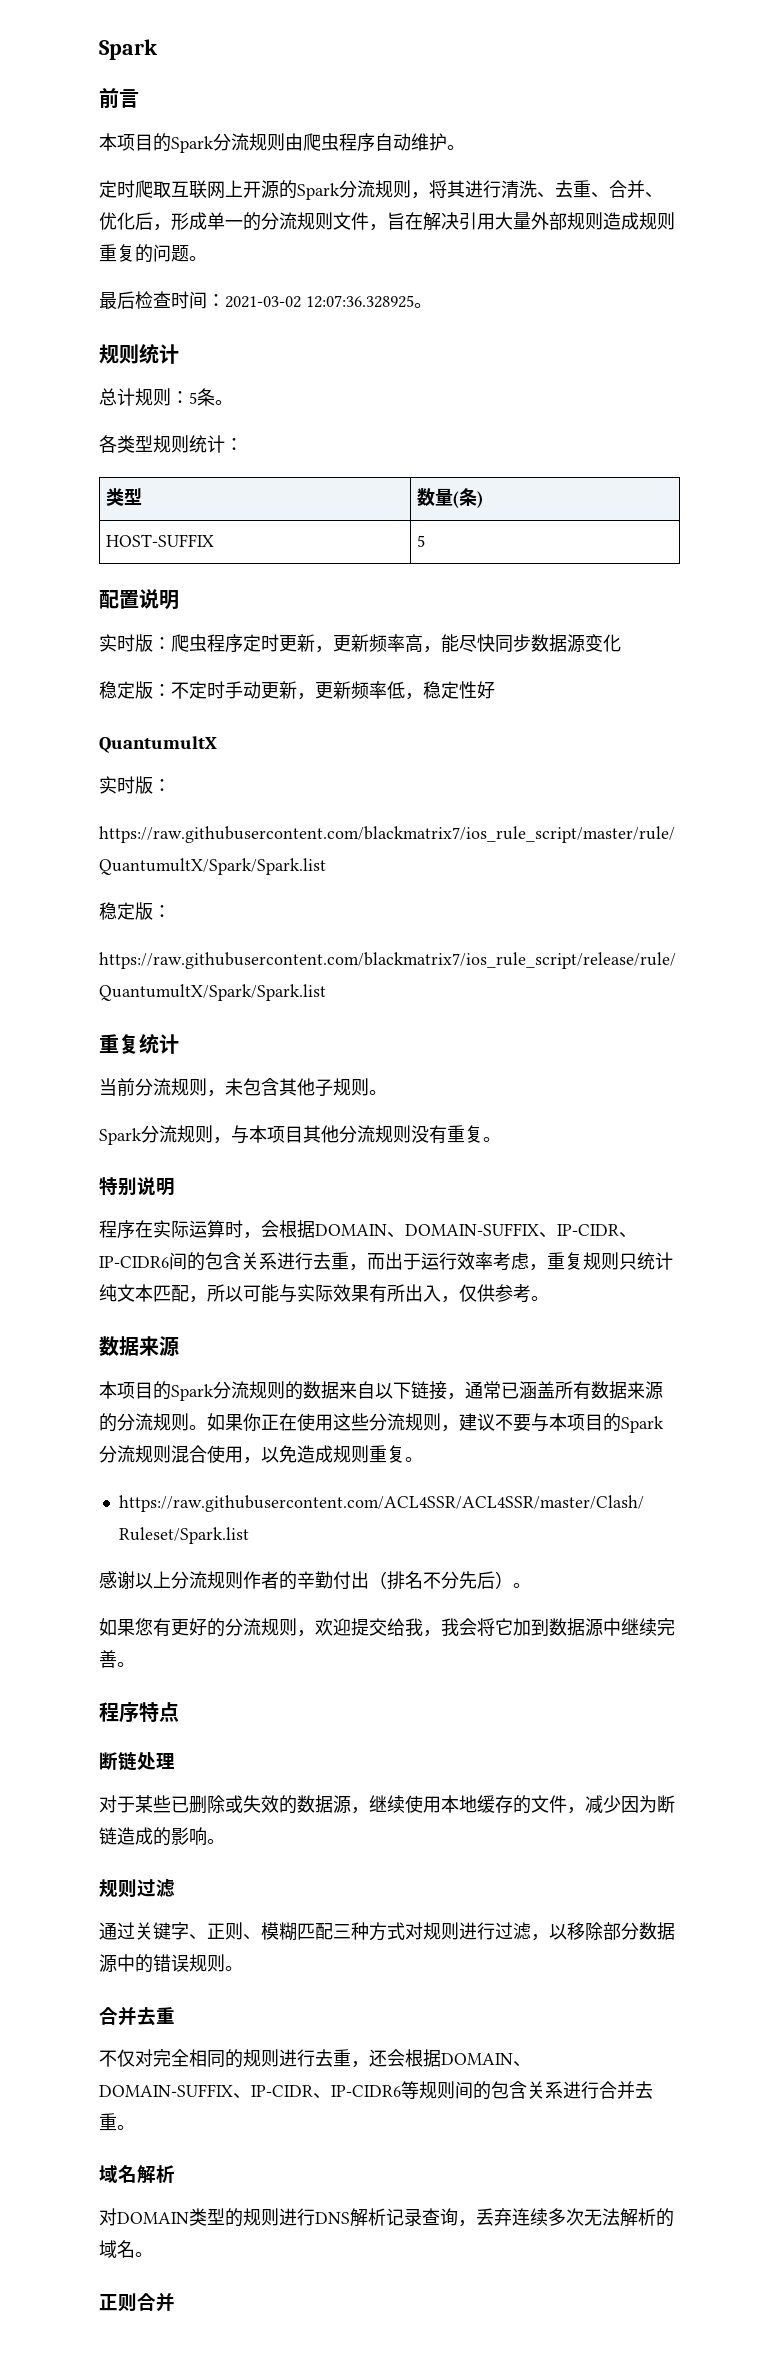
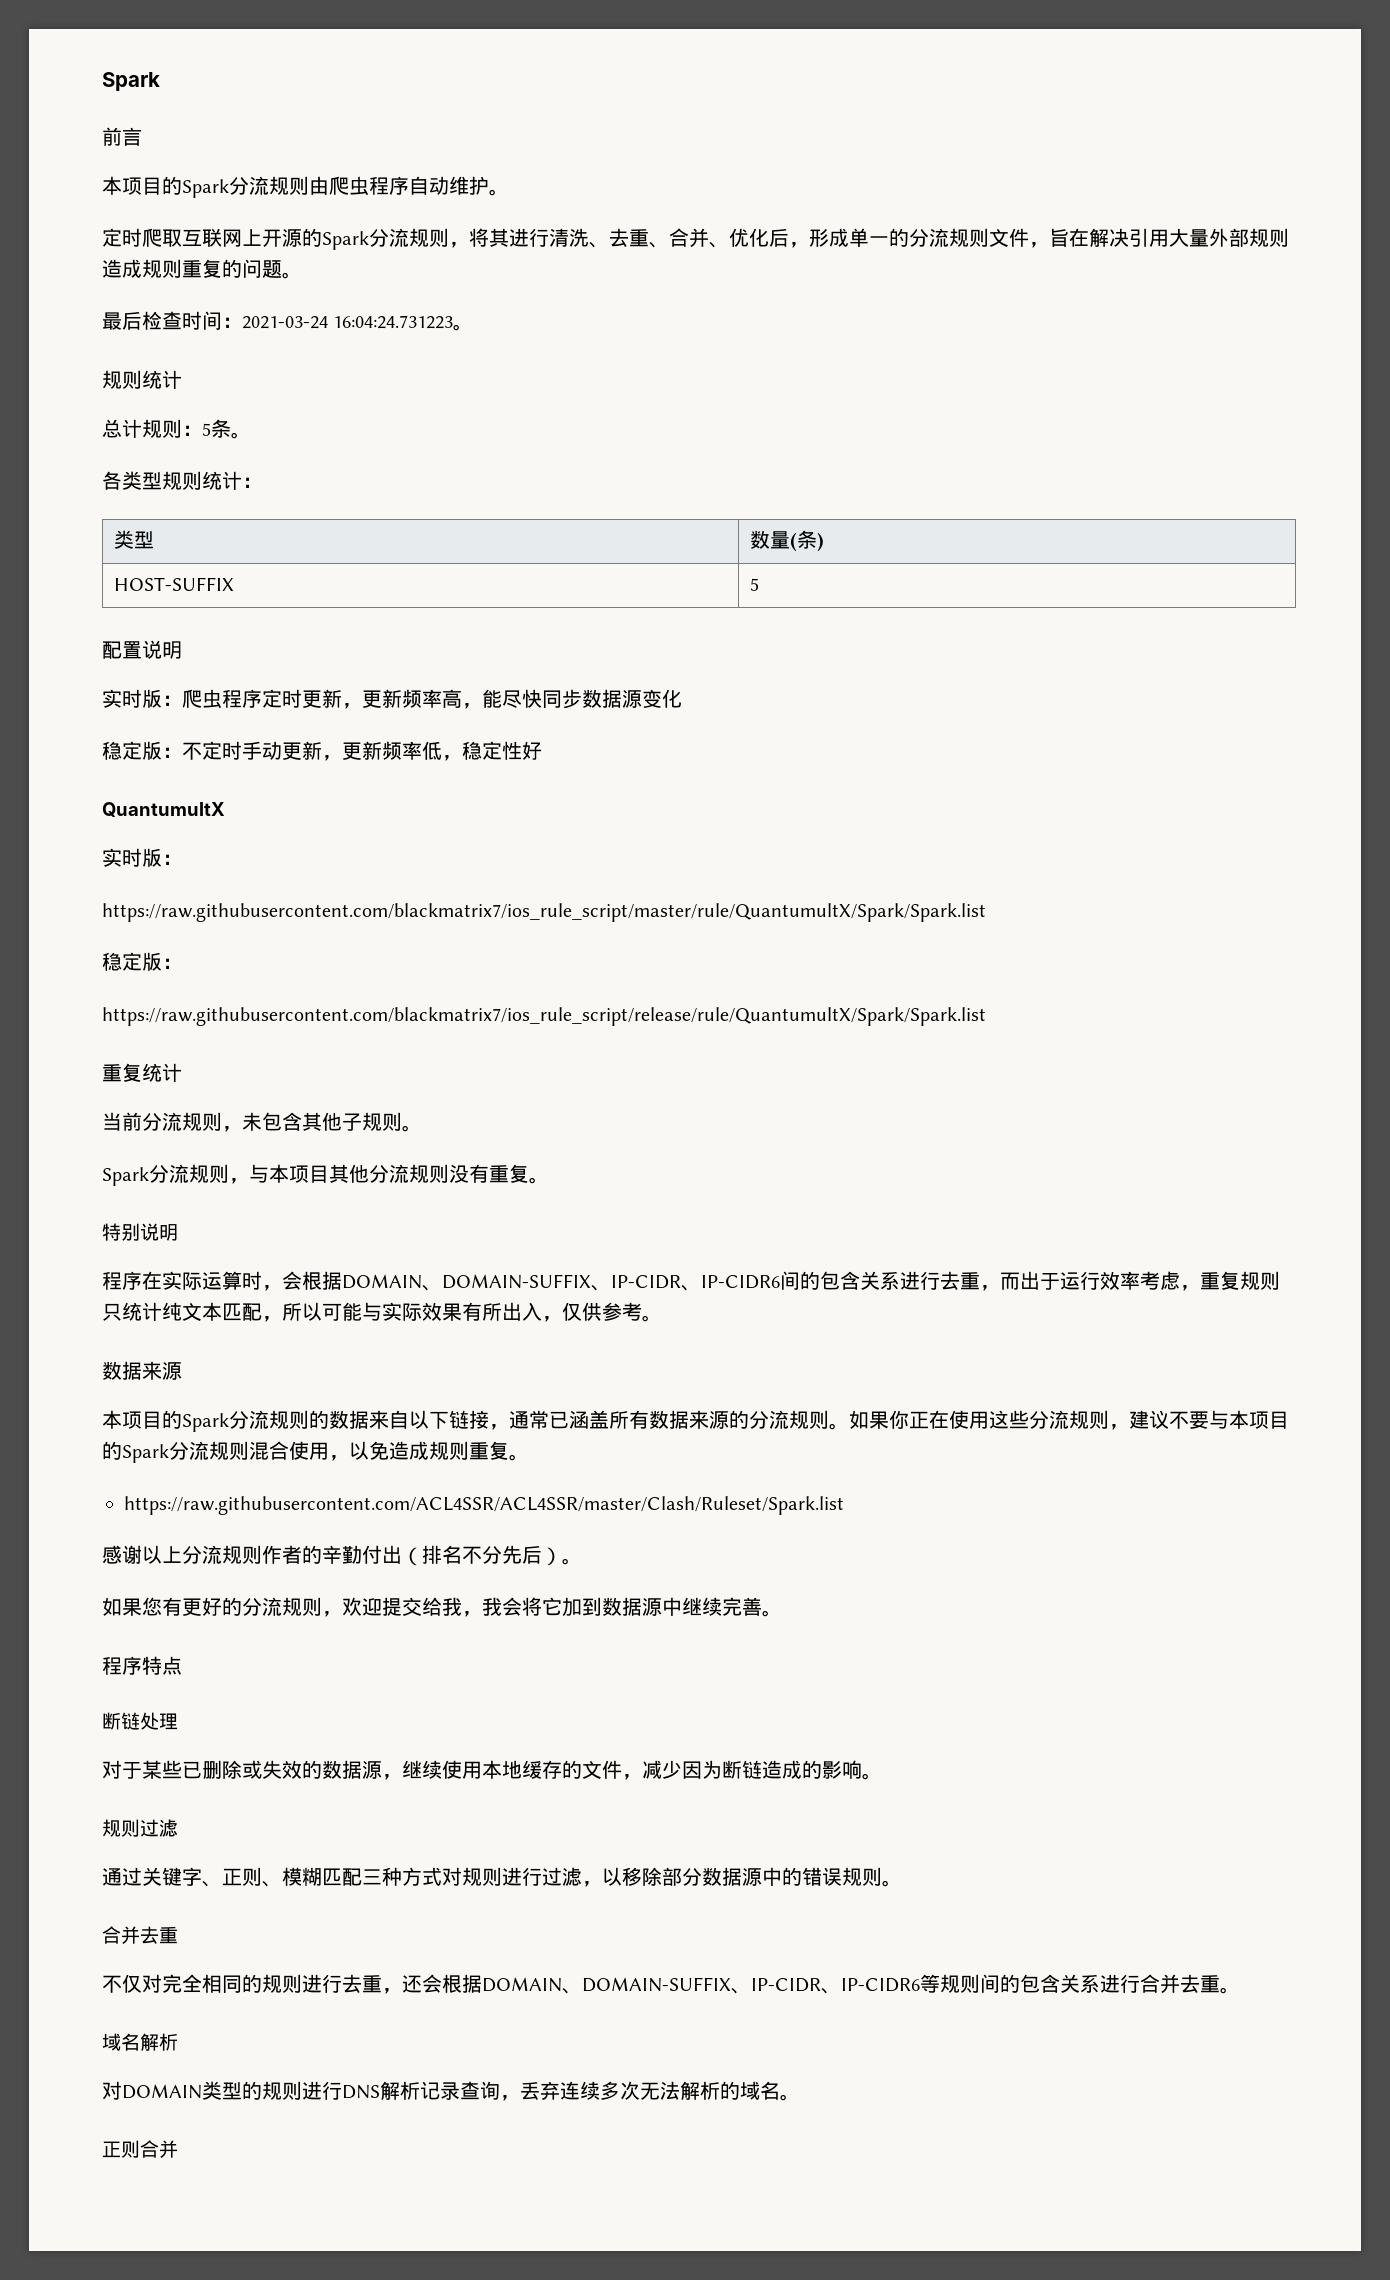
[225,295,414,308] 2021-03-02 12:07:36.328925 -> [242,315,454,329] 2021-03-24 16:04:24.731223

